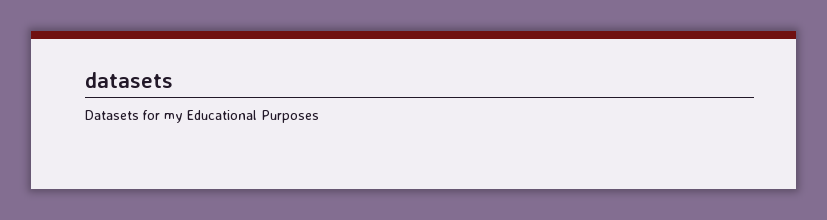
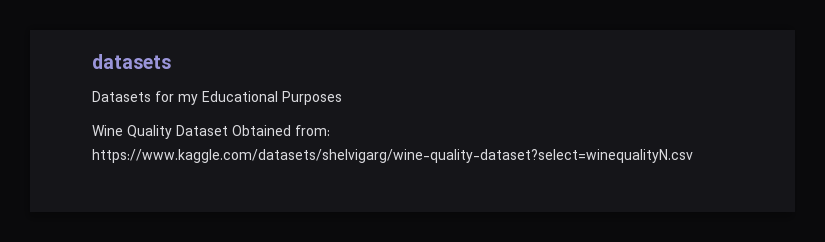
(319, 116) none -> [92,125,330,139] [92,149,693,163] // Wine Quality Dataset Obtained from: https://www.kaggle.com/datasets/shelvigarg/wine-quality-dataset?select=winequalityN.csv

